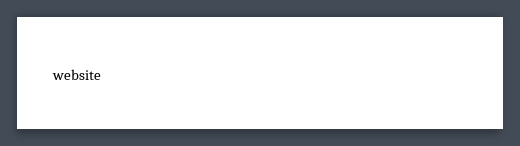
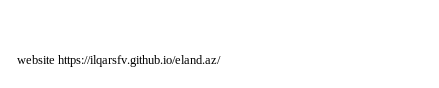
(101, 74) none -> [58,55,222,67] https://ilqarsfv.github.io/eland.az/

